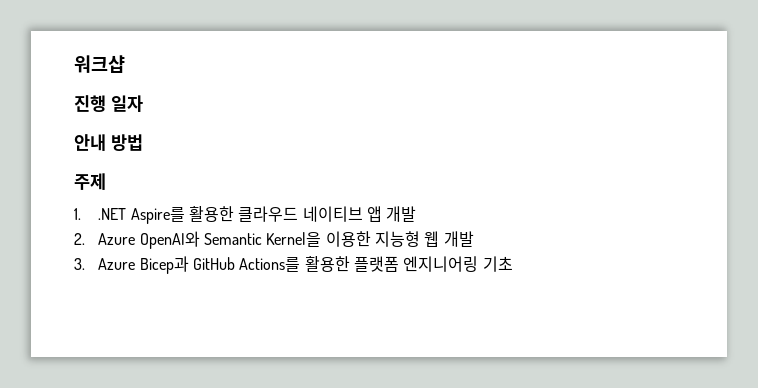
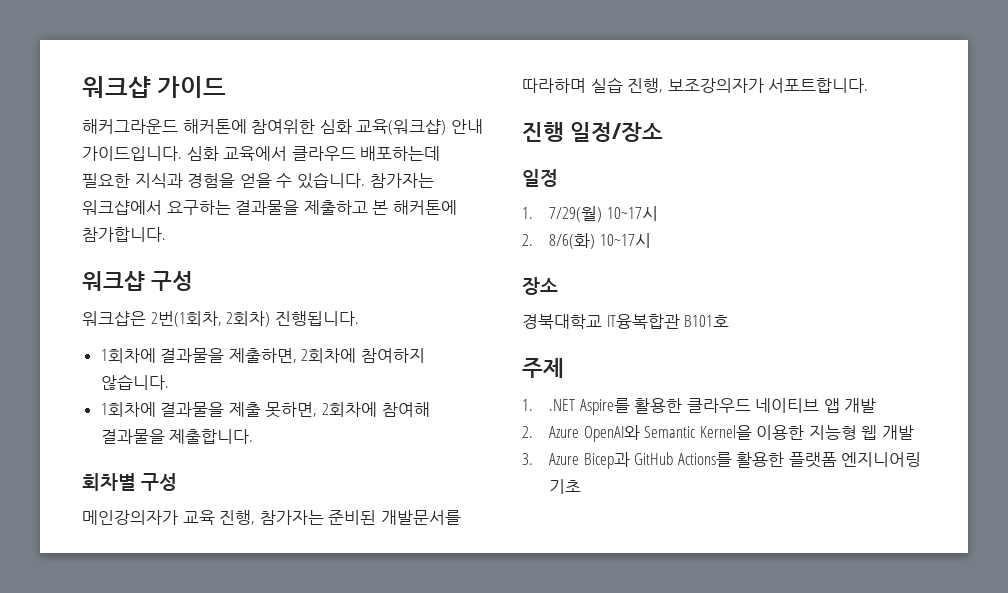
[74,55,125,73] [74,95,143,112] [74,134,143,151] 워크샵 // 진행 일자 // 안내 방법 -> [82,76,227,98] [82,119,483,135] [82,146,441,161] [82,172,434,189] [82,200,457,215] [82,227,166,242] [82,271,193,291] [82,311,359,327] [100,348,426,363] [100,374,169,390] [100,402,430,418] [100,429,254,444] [82,473,178,491] [82,510,461,525] [522,77,869,93] [522,122,663,142] [522,169,558,187] [522,206,658,222] [522,233,651,249] [522,277,558,295] [522,314,730,329] 워크샵 가이드 // 해커그라운드 해커톤에 참여위한 심화 교육(워크샵) 안내 가이드입니다. 심화 교육에서 클라우드 배포하는데 필요한 지식과 경험을 얻을 수 있습니다. 참가자는 워크샵에서 요구하는 결과물을 제출하고 본 해커톤에 참가합니다. // 워크샵 구성 // 워크샵은 2번(1회차, 2회차) 진행됩니다. // 1회차에 결과물을 제출하면, 2회차에 참여하지 않습니다. // 1회차에 결과물을 제출 못하면, 2회차에 참여해 결과물을 제출합니다. // 회차별 구성 // 메인강의자가 교육 진행, 참가자는 준비된 개발문서를 따라하며 실습 진행, 보조강의자가 서포트합니다. // 진행 일정/장소 // 일정 // 1. 7/29(월) 10~17시 // 2. 8/6(화) 10~17시 // 장소 // 경북대학교 IT융복합관 B101호

